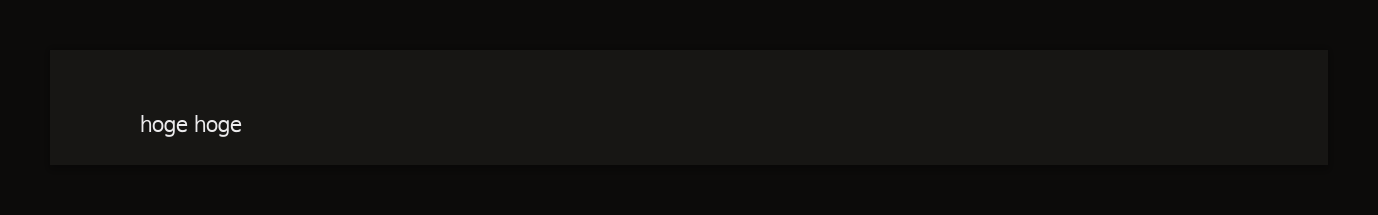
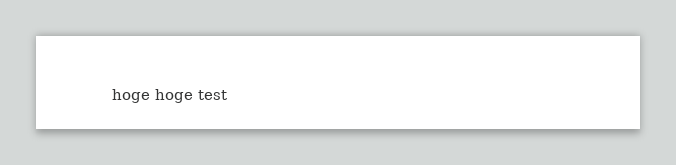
(242, 126) none -> [198,90,227,100] test

